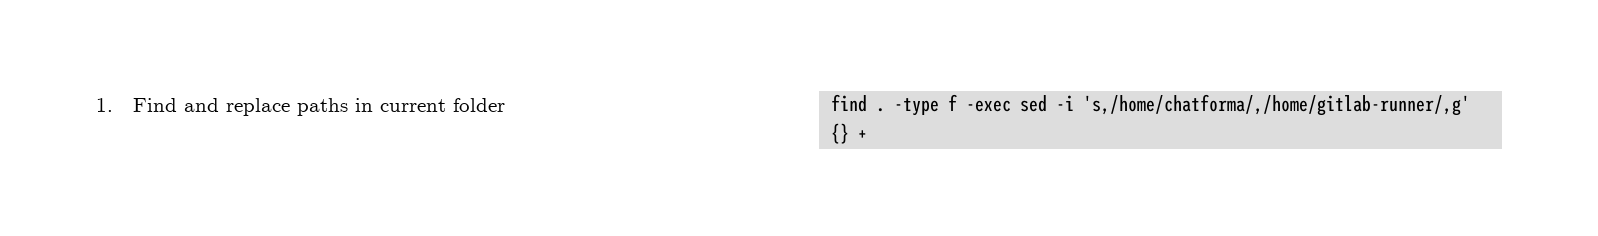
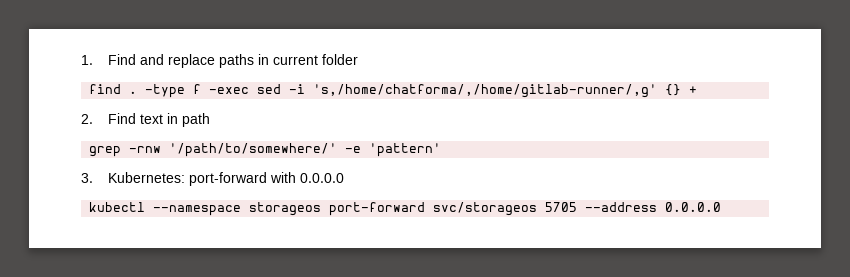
(868, 135) none -> [81,113,210,127] [89,143,442,157] [81,172,344,186] [89,202,722,216] // 2. Find text in path // grep -rnw '/path/to/somewhere/' -e 'pattern' // 3. Kubernetes: port-forward with 0.0.0.0 // kubectl --namespace storageos port-forward svc/storageos 5705 --address 0.0.0.0

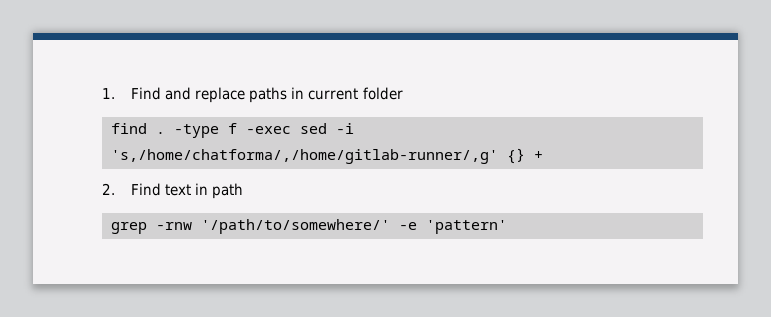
[81,172,344,186] [89,202,722,216] // 3. Kubernetes: port-forward with 0.0.0.0 // kubectl --namespace storageos port-forward svc/storageos 5705 --address 0.0.0.0 -> (507, 227) none

